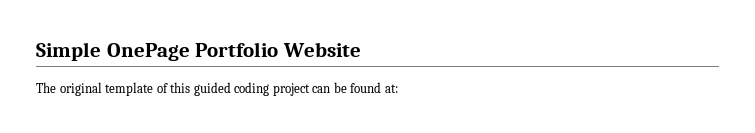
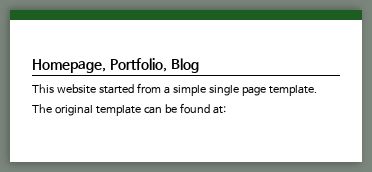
[36,42,361,61] [36,82,310,96] Simple OnePage Portfolio Website // The original template of this guided coding project -> [32,58,199,73] [32,83,317,96] [32,104,141,116] Homepage, Portfolio, Blog // This website started from a simple single page template. // The original template

